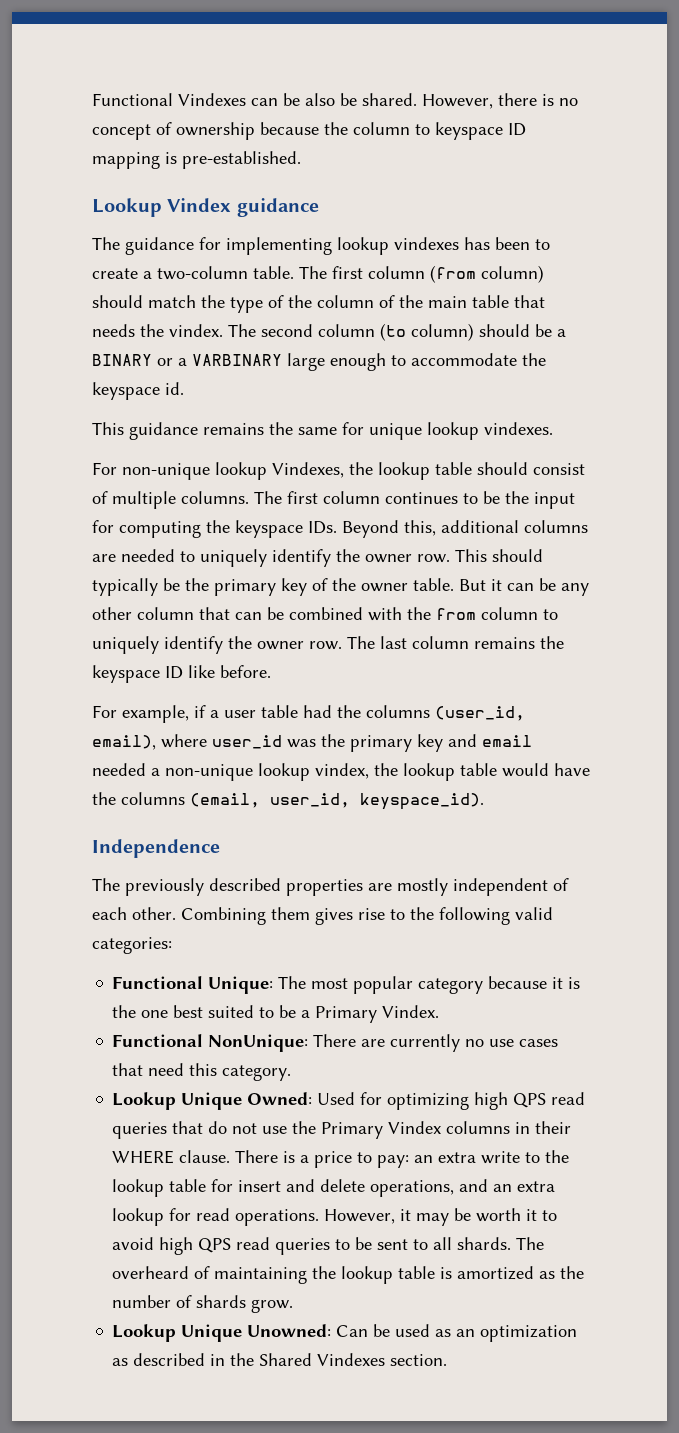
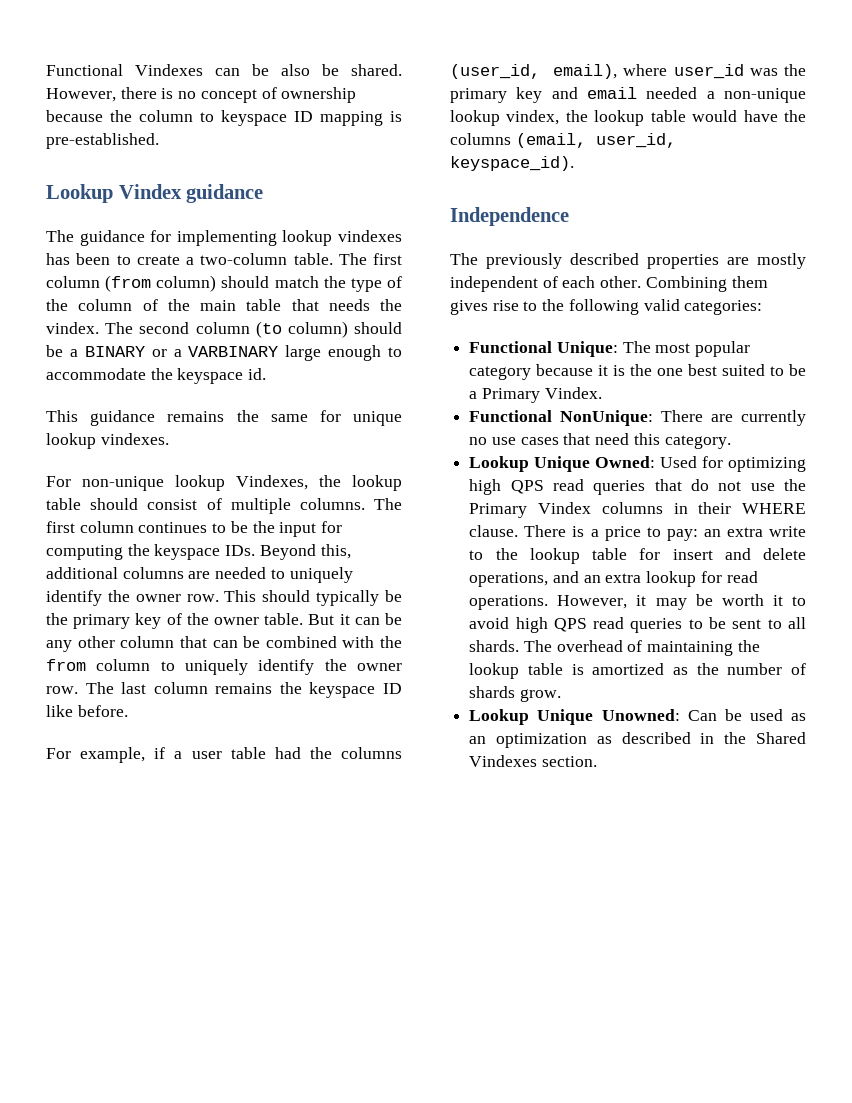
[112,1266,190,1279] overheard -> [556,640,623,652] overhead

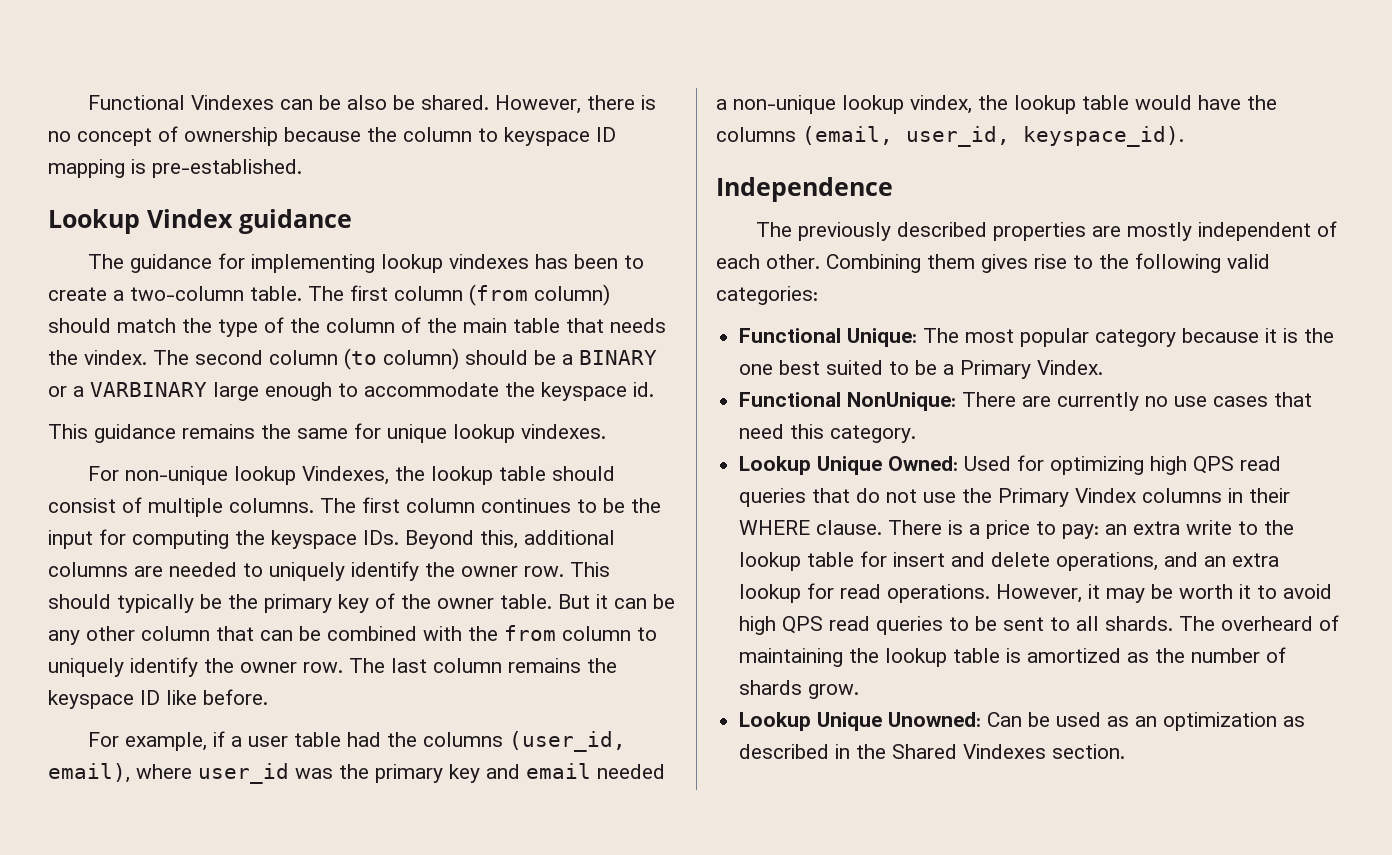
[556,640,623,652] overhead -> [1221,616,1314,631] overheard

